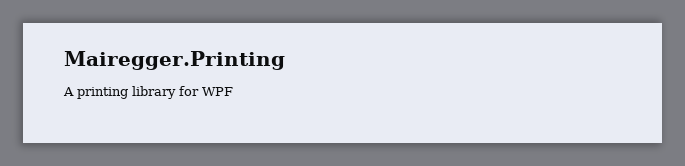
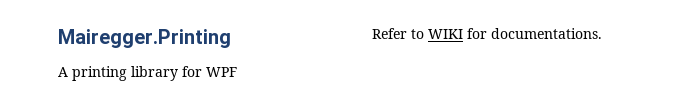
(233, 91) none -> [372,28,602,39] // Refer to WIKI for documentations.

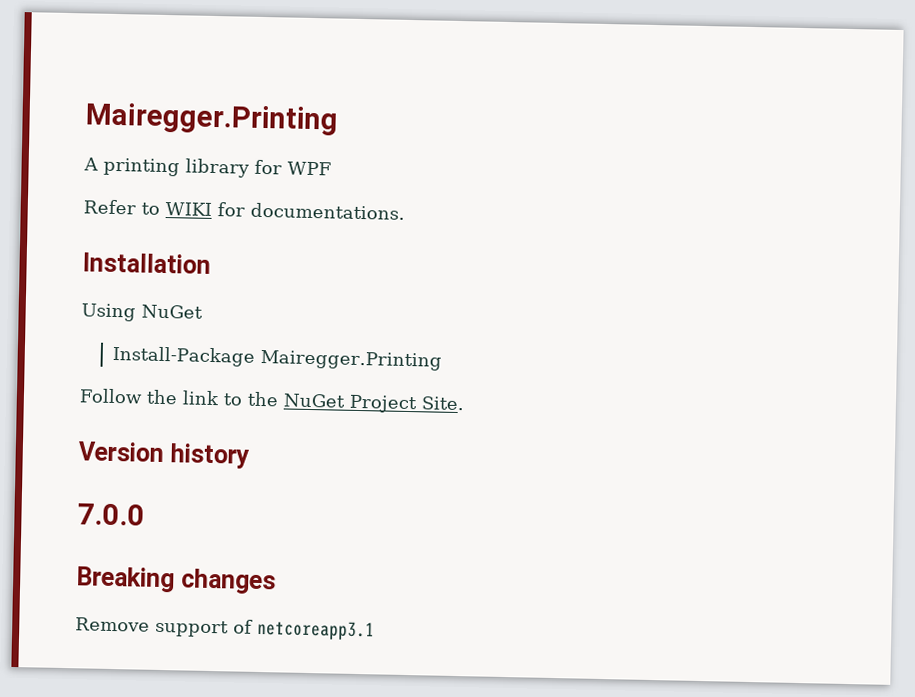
(602, 33) none -> [82,252,211,274] [81,303,203,322] [112,345,443,371] [79,388,465,414] [78,441,250,469] [77,503,145,526] [75,566,276,595] [75,617,375,641] // Installation // Using NuGet // Install-Package Mairegger.Printing // Follow the link to the NuGet Project Site. // Version history // 7.0.0 // Breaking changes // Remove support of netcoreapp3.1

